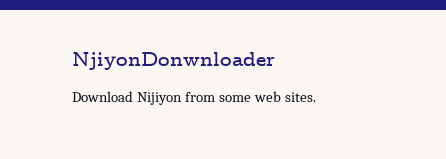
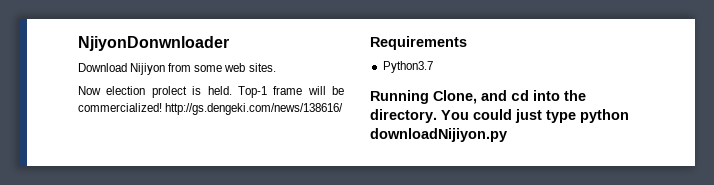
(316, 97) none -> [78,86,344,98] [78,103,344,115] [370,36,467,50] [382,61,433,73] [370,90,586,104] [370,109,629,123] [370,128,507,142] // Now election prolect is held. Top-1 frame will be commercialized! http://gs.dengeki.com/news/138616/ // Requirements // Python3.7 // Running Clone, and cd into the directory. You could just type python downloadNijiyon.py

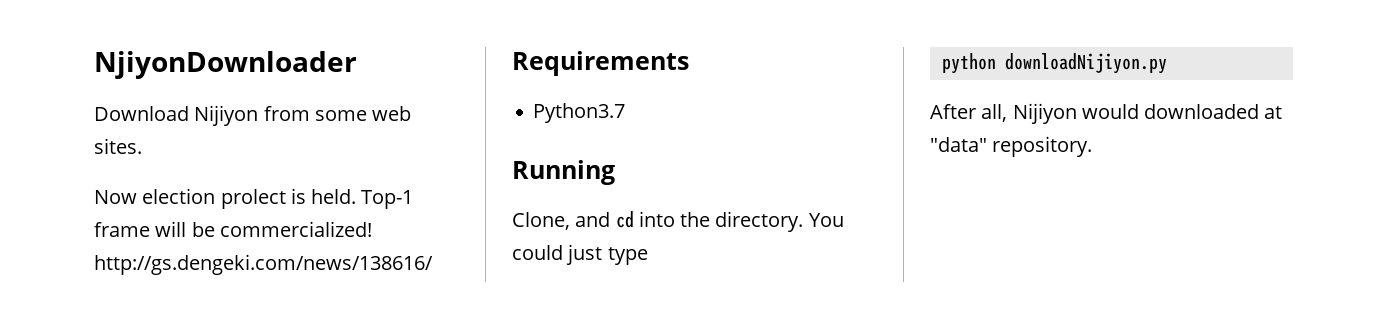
[78,36,229,51] NjiyonDonwnloader -> [94,51,357,79] NjiyonDownloader
(429, 97) none -> (615, 172) //
(576, 116) none -> (648, 256) //
(507, 135) none -> [930,103,1283,124] [930,136,1093,157] // After all, Nijiyon would downloaded at "data" repository.

